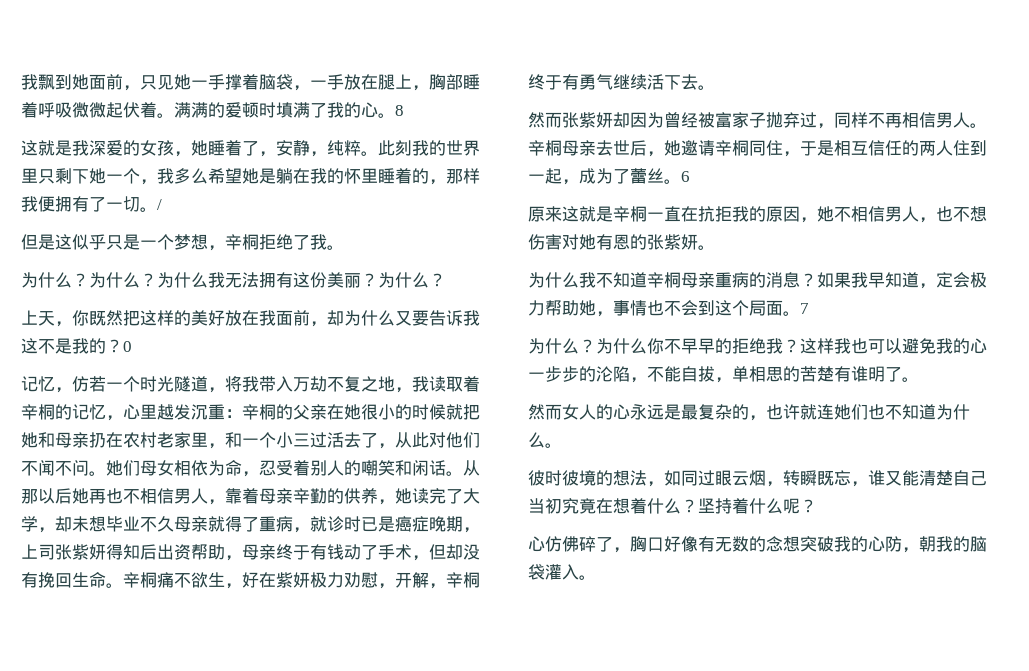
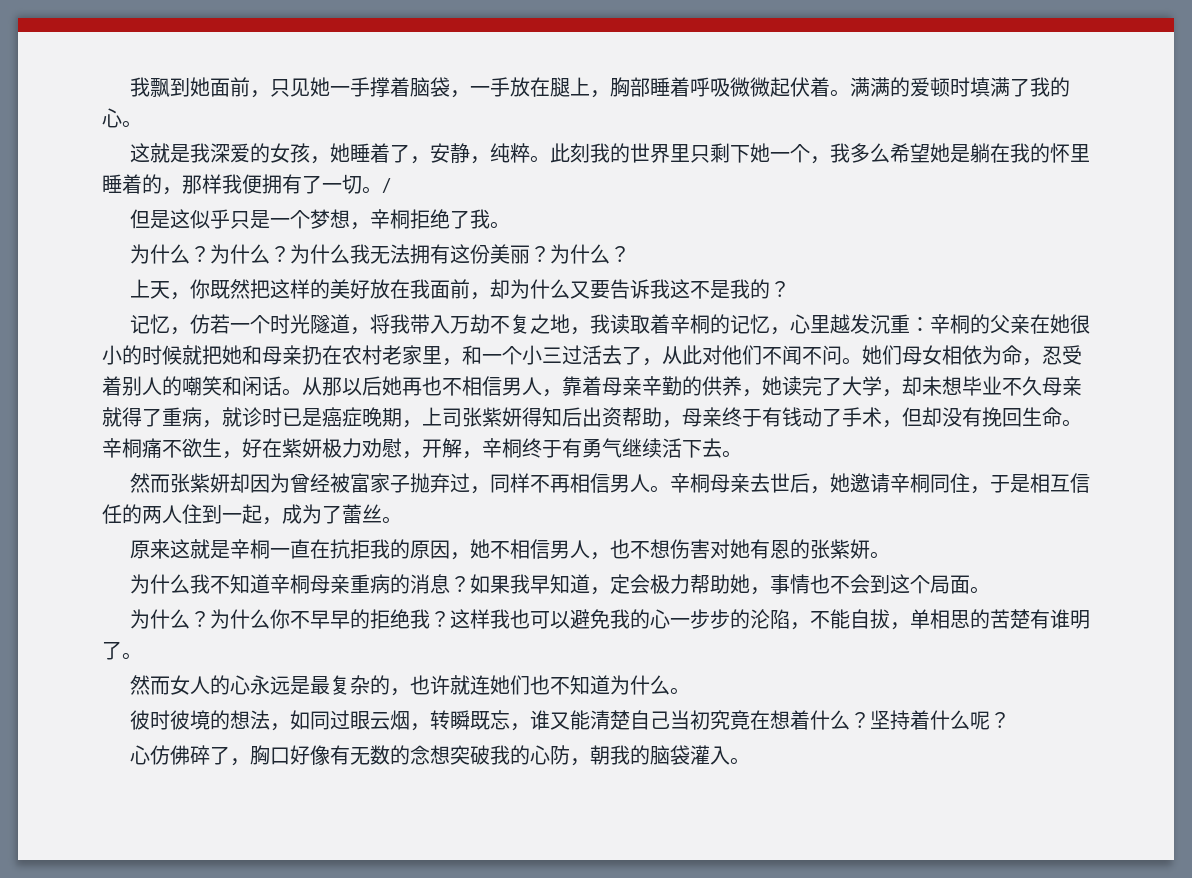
[395,105,404,116] 8 -> (142, 124) none
[123,341,132,352] 0 -> (790, 289) none
[681,171,690,182] 6 -> (402, 520) none
[800,303,809,314] 7 -> (990, 590) none

